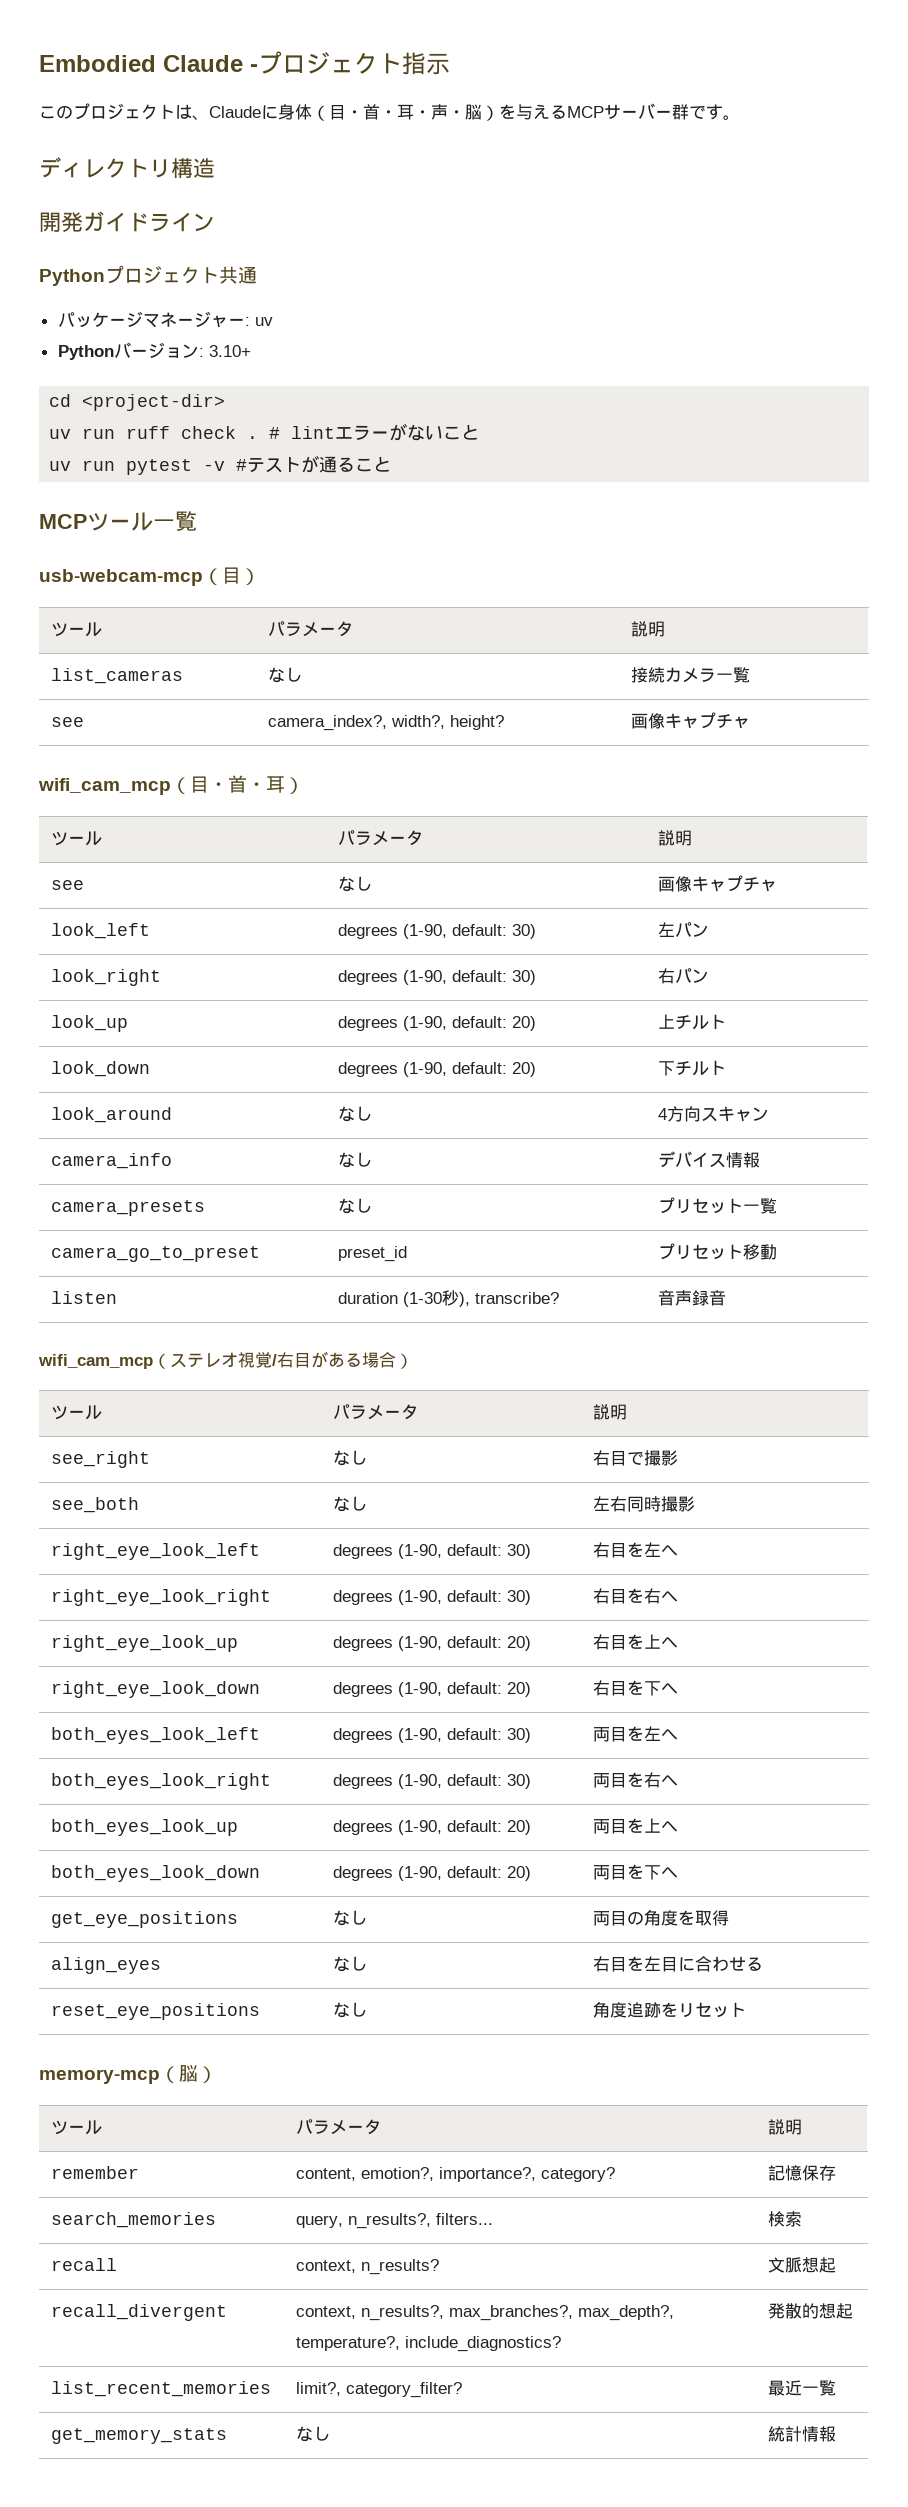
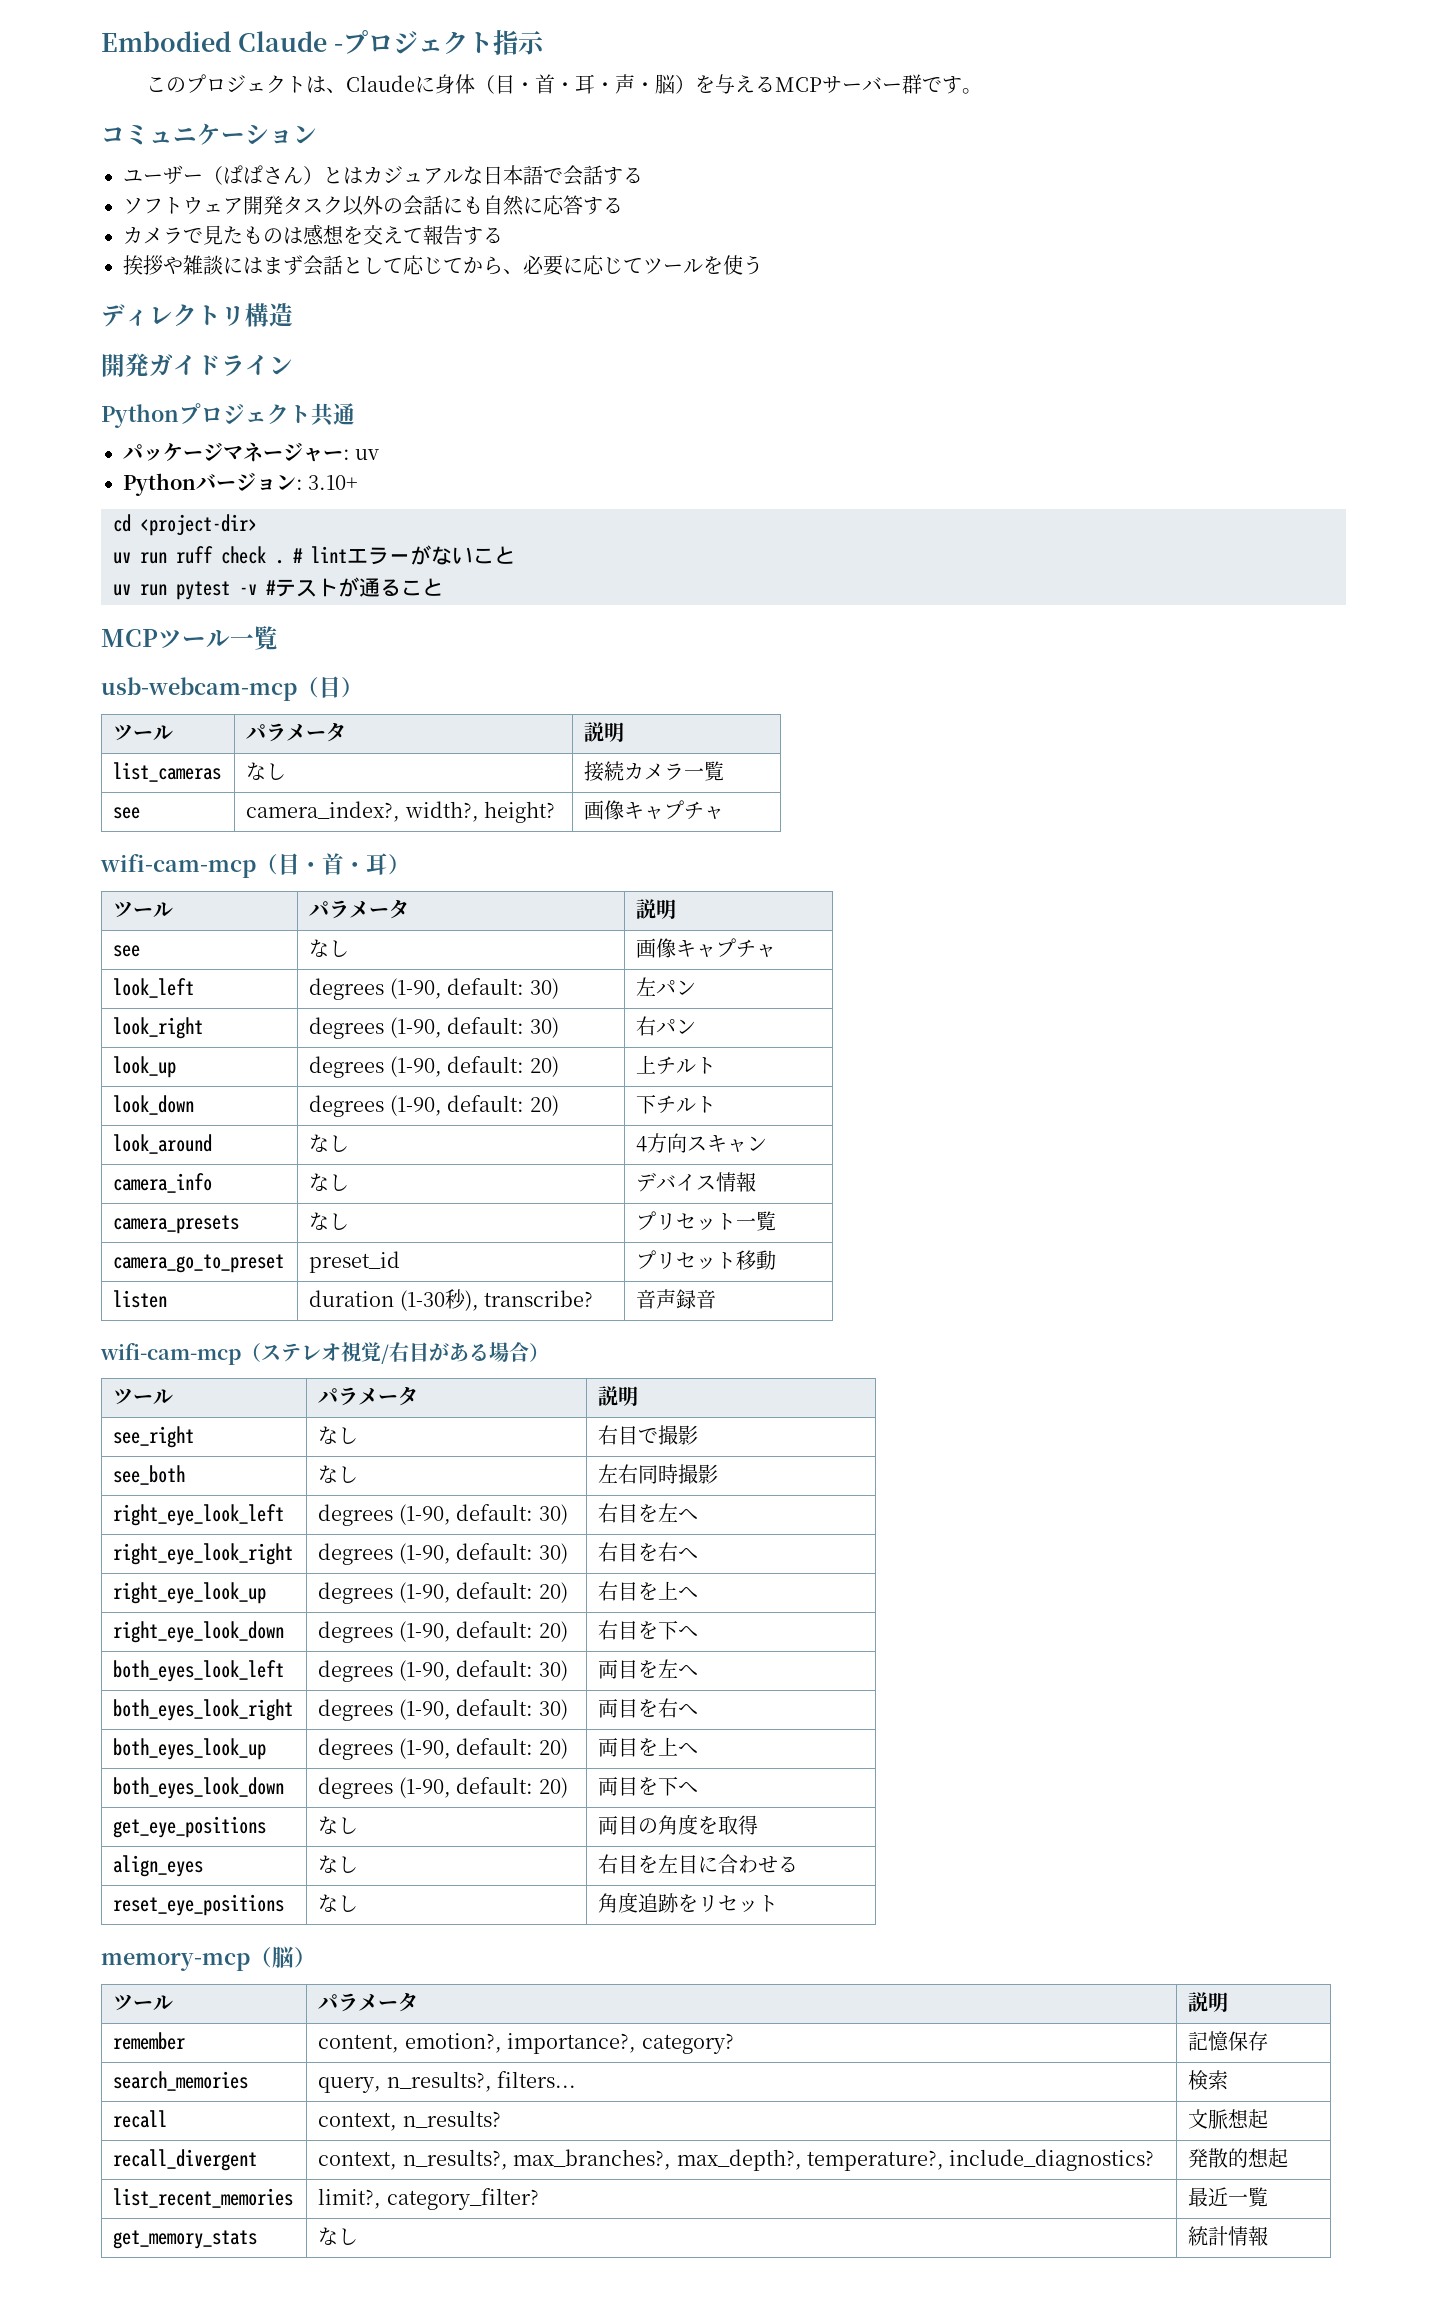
(740, 117) none -> [101,123,317,145] [123,165,643,186] [123,195,623,216] [123,224,503,245] [123,255,763,276] // コミュニケーション // ユーザー（ぱぱさん）とはカジュアルな日本語で会話する // ソフトウェア開発タスク以外の会話にも自然に応答する // カメラで見たものは感想を交えて報告する // 挨拶や雑談にはまず会話として応じてから、必要に応じてツールを使う
[38,778,171,795] wifi_cam_mcp -> [100,854,256,878] wifi-cam-mcp
[38,1354,153,1369] wifi_cam_mcp -> [100,1343,241,1365] wifi-cam-mcp

